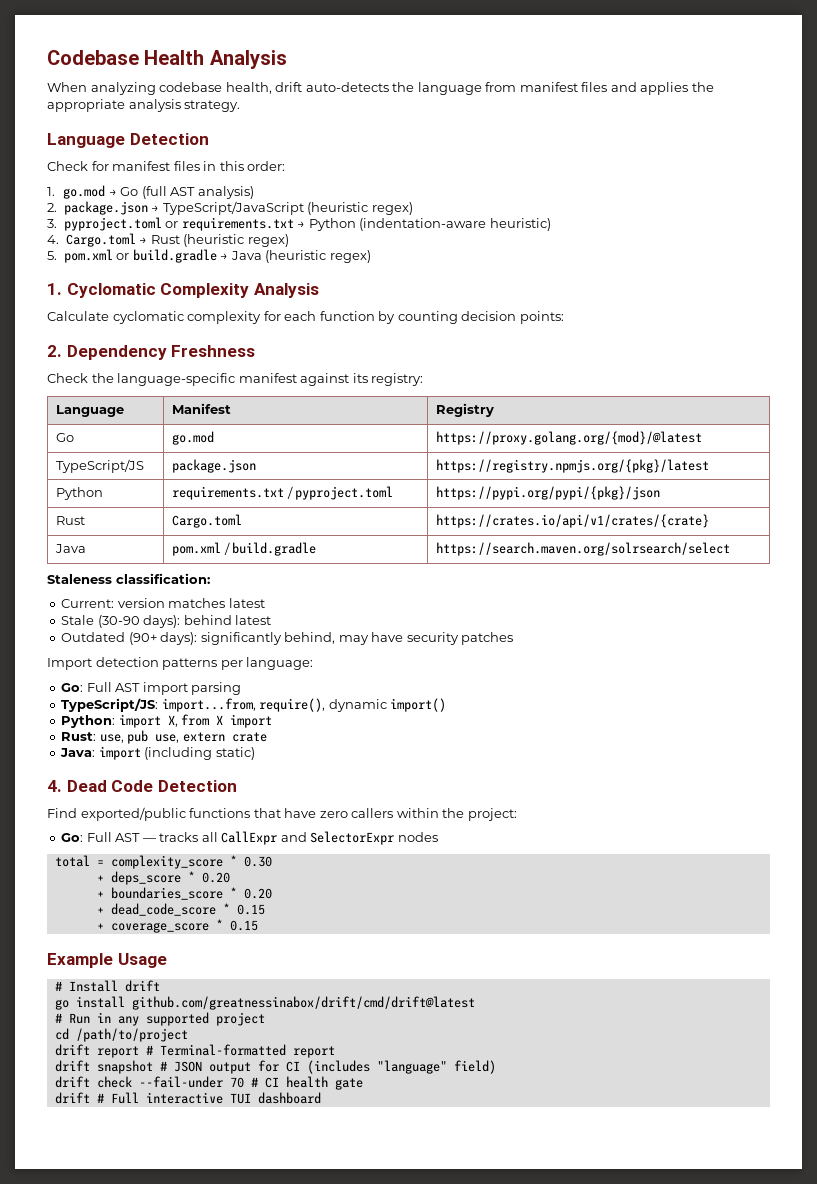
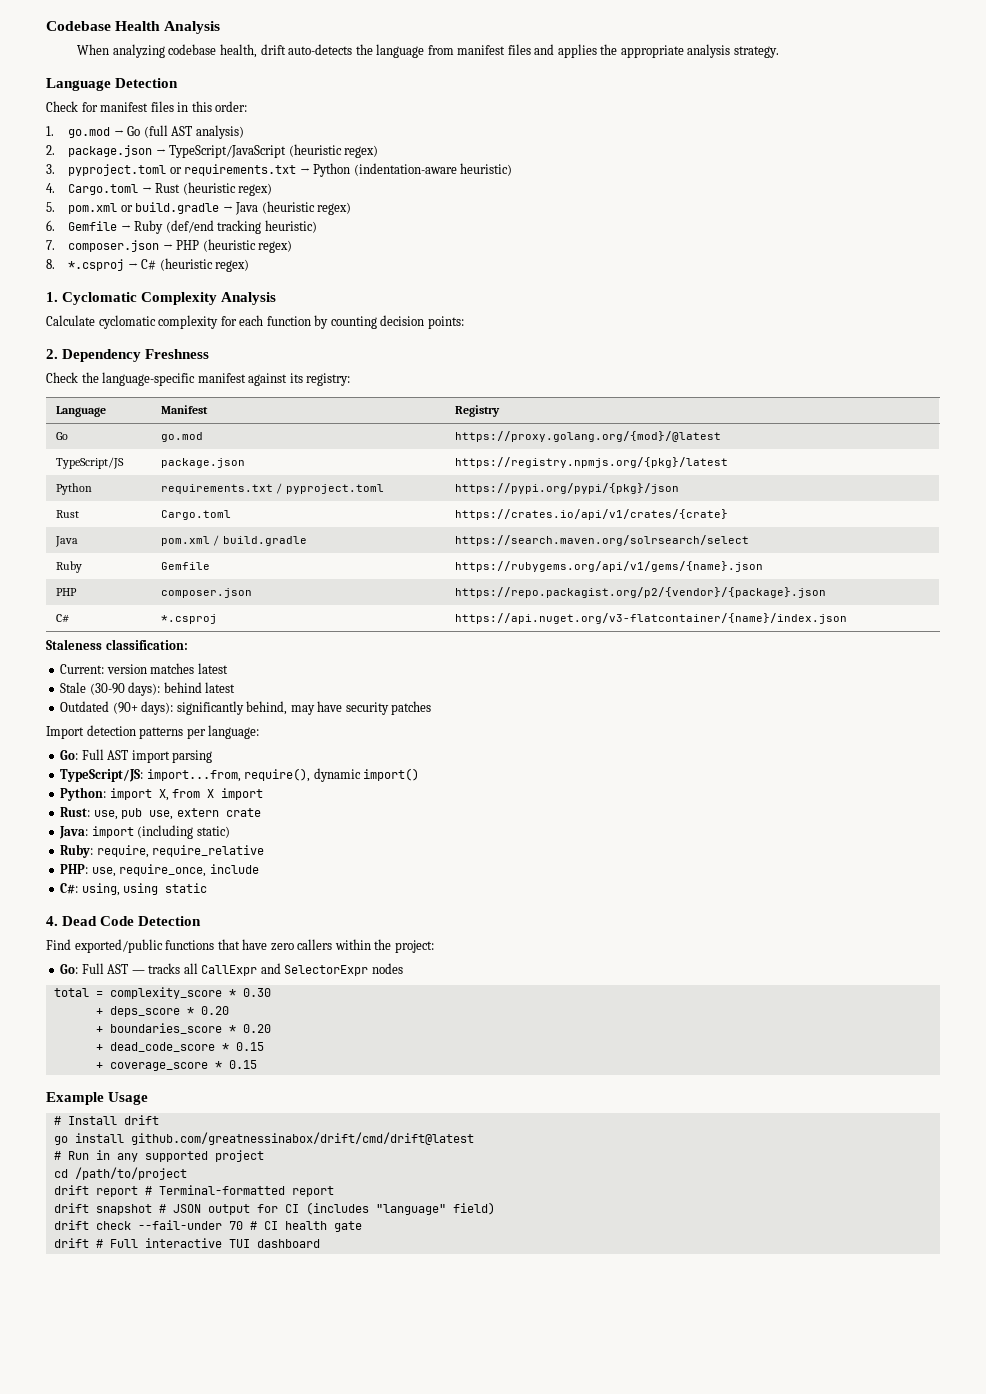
(371, 256) none -> [46,220,317,234] [46,239,293,253] [46,258,250,272] // 6. Gemfile → Ruby (def/end tracking heuristic) // 7. composer.json → PHP (heuristic regex) // 8. *.csproj → C# (heuristic regex)
(731, 549) none -> [56,561,83,573] [161,562,211,570] [455,561,764,572] [56,588,78,596] [161,588,253,598] [455,587,827,598] [56,614,70,623] [161,614,218,624] [455,613,848,624] // Ruby | Gemfile | https://rubygems.org/api/v1/gems/{name}.json // PHP | composer.json | https://repo.packagist.org/p2/{vendor}/{package}.json // C# | *.csproj | https://api.nuget.org/v3-flatcontainer/{name}/index.json
(255, 753) none -> [60,844,265,858] [60,864,259,877] [60,883,208,896] // Ruby: require, require_relative // PHP: use, require_once, include // C#: using, using static

